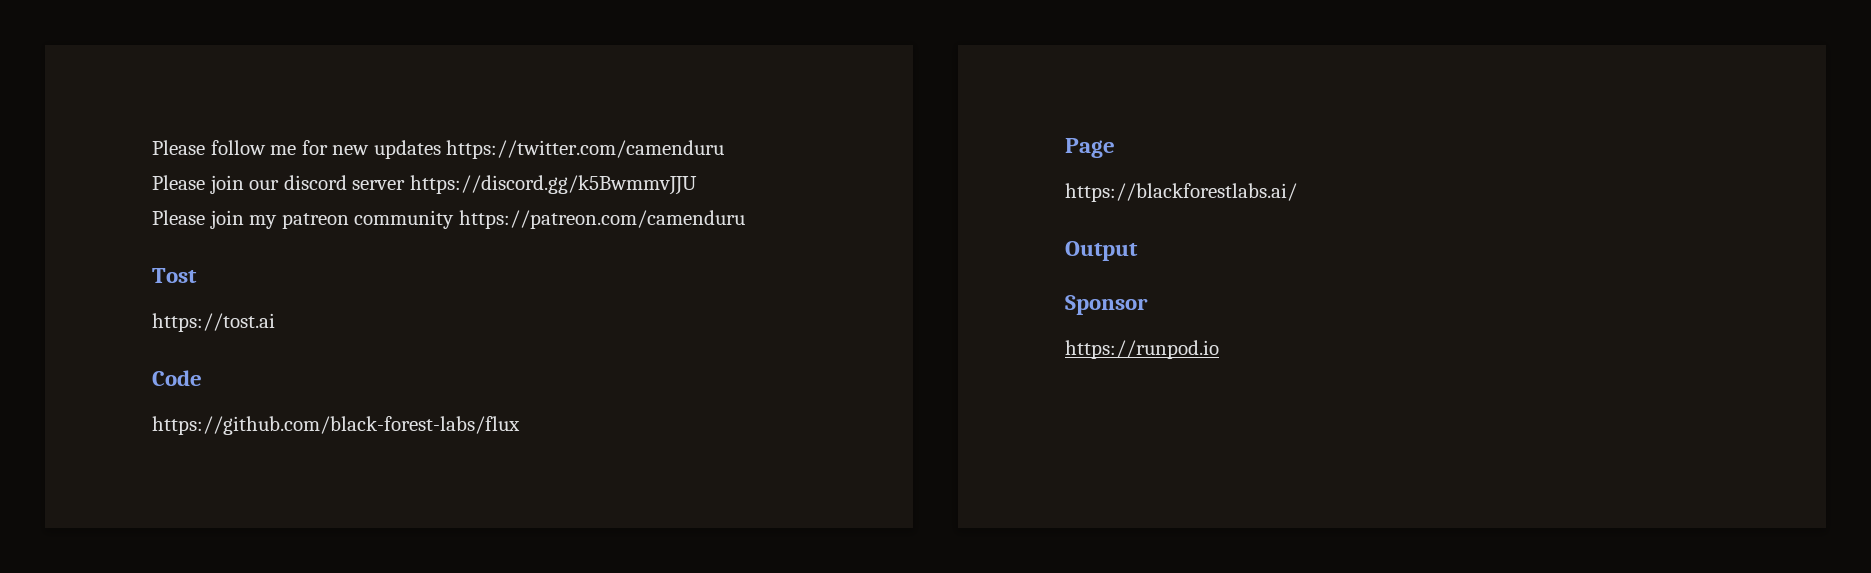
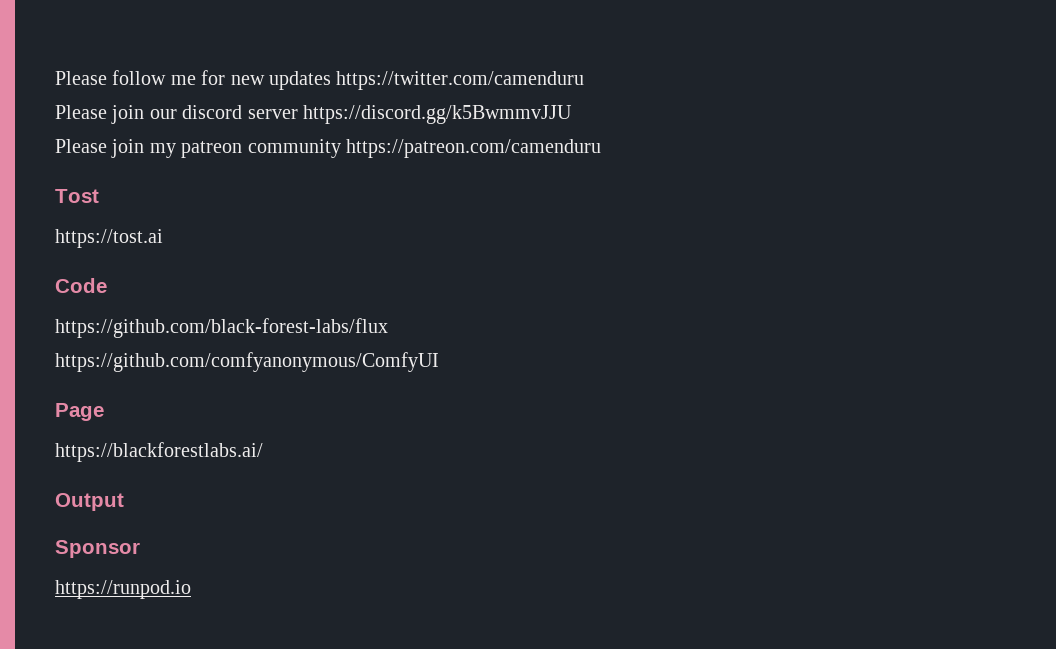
(520, 425) none -> [55,352,439,372] // https://github.com/comfyanonymous/ComfyUI

